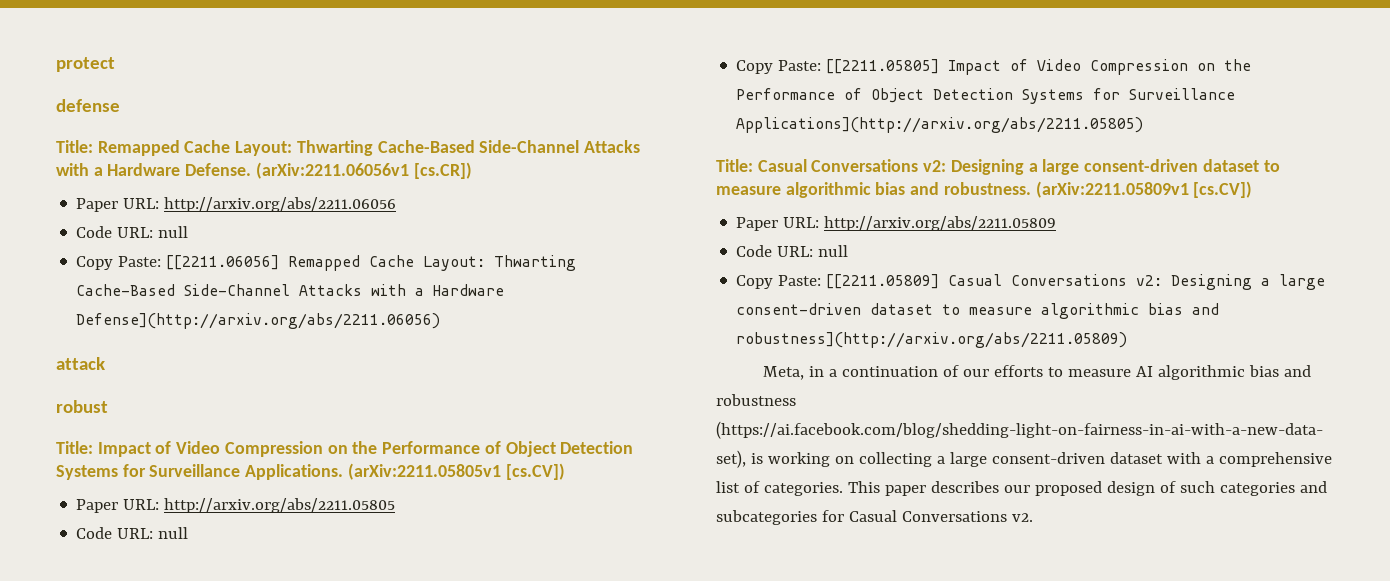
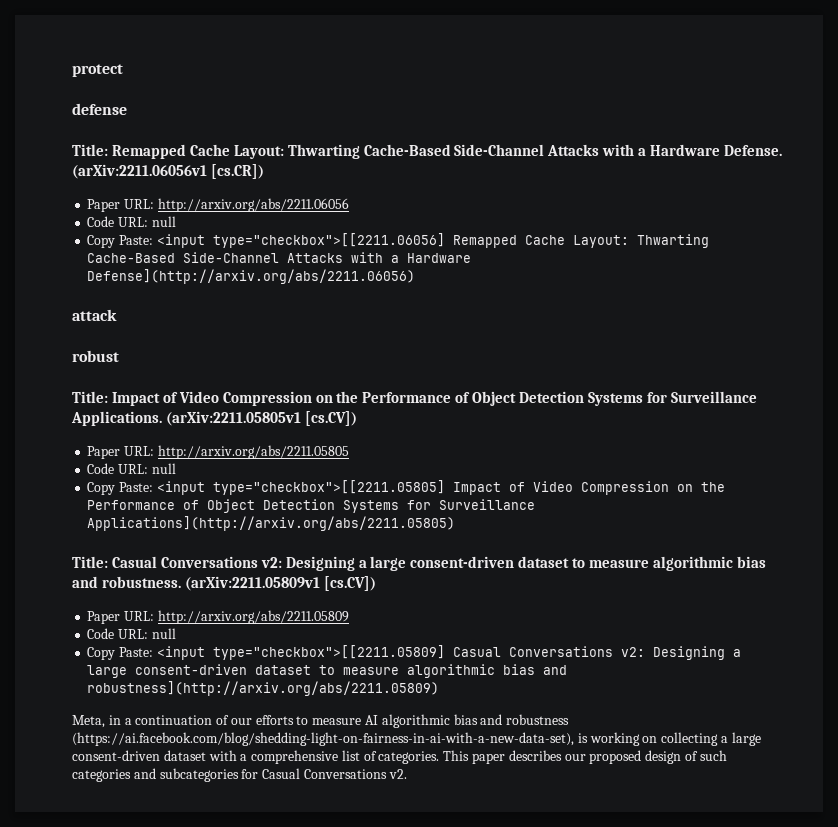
[166,255,280,270] [[2211.06056] -> [156,233,445,248] <input type="checkbox">[[2211.06056]
[826,59,940,74] [[2211.05805] -> [156,480,445,495] <input type="checkbox">[[2211.05805]
[826,274,940,289] [[2211.05809] -> [156,645,445,660] <input type="checkbox">[[2211.05809]

